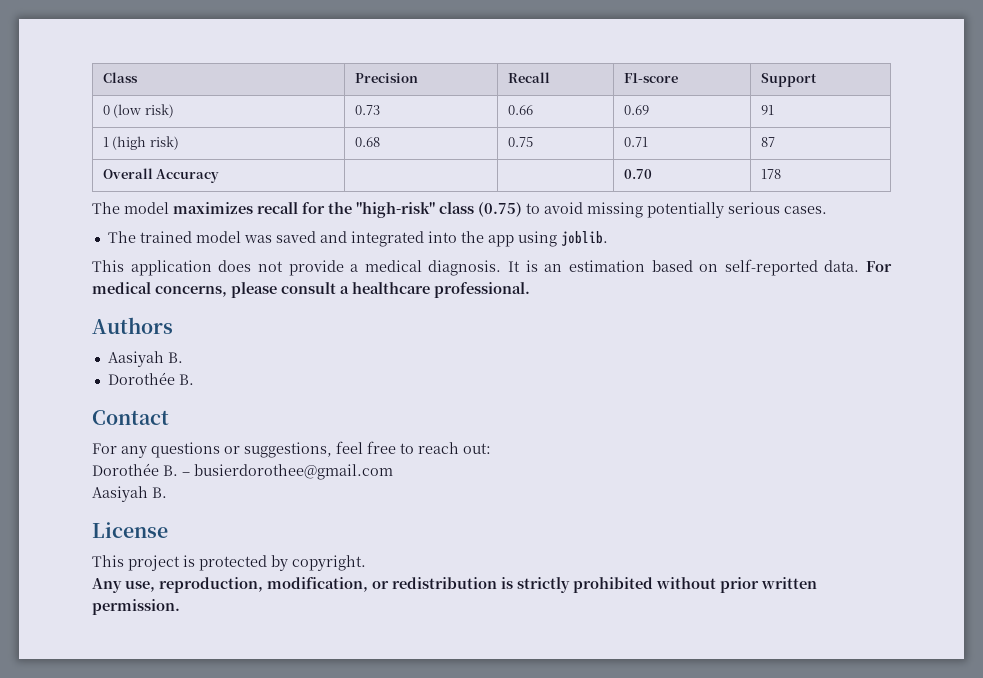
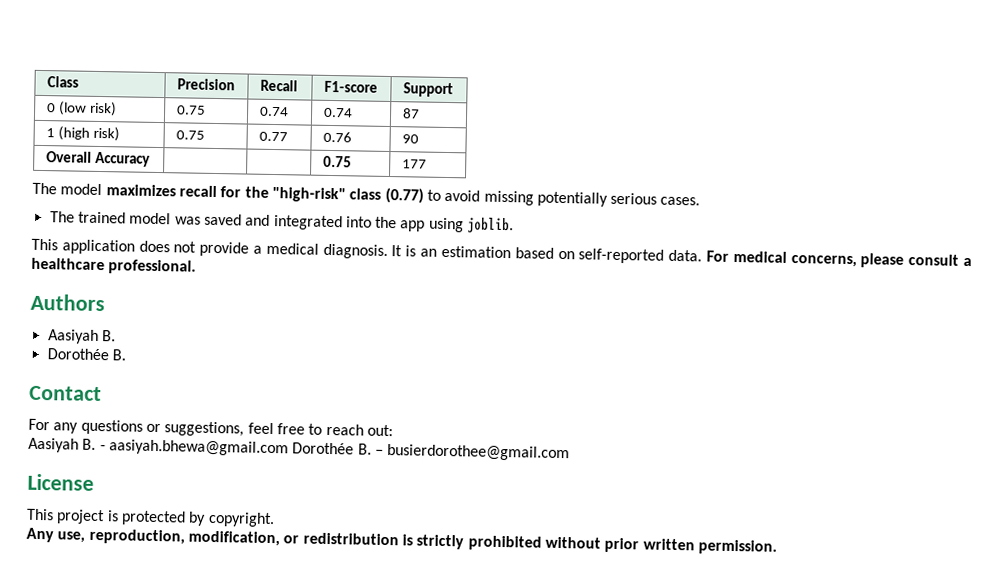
[354,105,380,115] [507,105,533,115] [623,105,649,115] [760,105,774,115] 0.73 | 0.66 | 0.69 | 91 -> [176,105,206,115] [259,106,289,117] [323,107,353,118] [401,108,420,119] 0.75 | 0.74 | 0.74 | 87
[354,137,380,147] [507,137,533,147] [623,137,648,147] [760,137,775,147] | 0.68 | 0.75 | 0.71 | 87 -> [175,130,205,140] [258,131,288,142] [322,131,352,143] [401,134,419,144] | 0.75 | 0.77 | 0.76 | 90
[623,169,652,179] [760,169,781,179] 0.70 | 178 -> [322,155,352,168] [401,159,427,169] 0.75 | 177
[478,202,522,217] (0.75) -> [384,187,424,204] (0.77)
(491, 448) none -> [28,437,289,457] Aasiyah B. - aasiyah.bhewa@gmail.com
[92,486,167,502] // Aasiyah B. -> (571, 453) none

